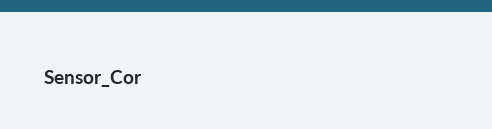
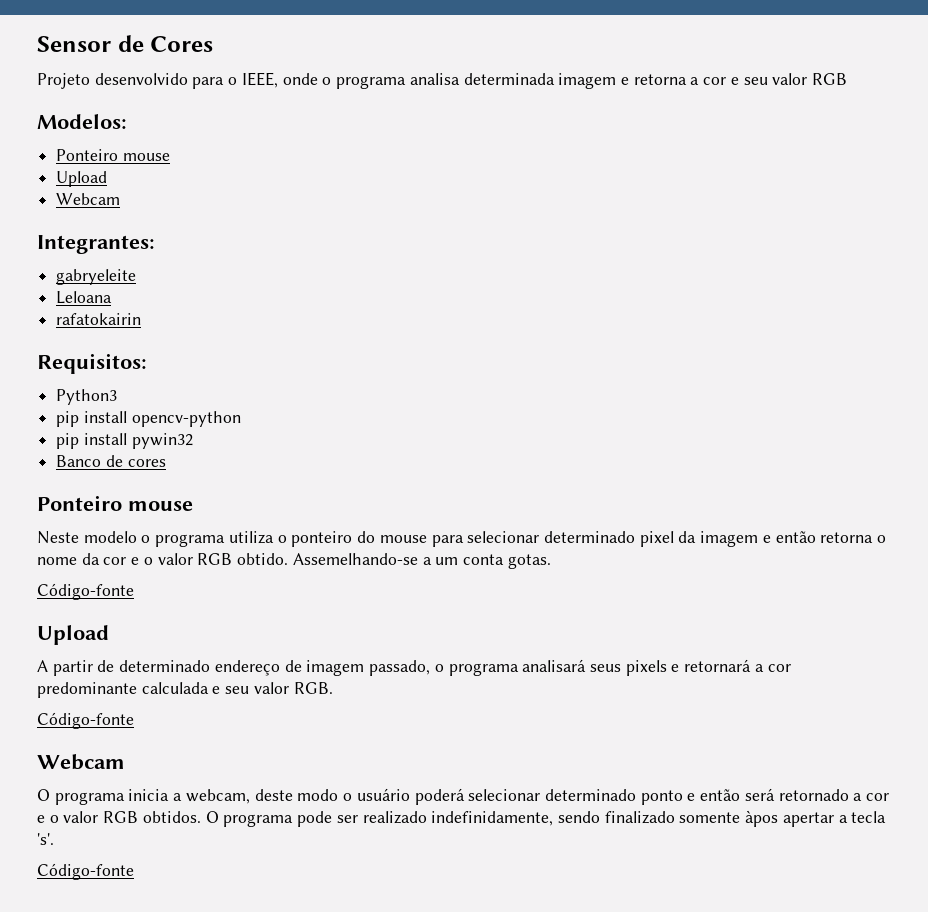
[44,70,142,87] Sensor_Cor -> [37,35,214,52] [37,72,848,89] [37,114,127,129] [56,149,170,161] [56,171,108,187] [56,193,121,205] [37,235,155,254] [56,269,137,285] [56,291,113,304] [56,313,142,325] [37,353,147,374] [56,389,118,405] [56,411,241,427] [56,433,193,449] [56,455,166,467] [37,495,193,511] [37,531,887,547] [37,553,551,569] [37,583,134,600] [37,625,109,645] [37,659,791,676] [37,682,333,698] [37,712,134,729] [37,754,125,770] [37,788,890,805] [37,810,887,827] [37,833,54,845] [37,863,134,880] Sensor de Cores // Projeto desenvolvido para o IEEE, onde o programa analisa determinada imagem e retorna a cor e seu valor RGB // Modelos: // Ponteiro mouse // Upload // Webcam // Integrantes: // gabryeleite // Leloana // rafatokairin // Requisitos: // Python3 // pip install opencv-python // pip install pywin32 // Banco de cores // Ponteiro mouse // Neste modelo o programa utiliza o ponteiro do mouse para selecionar determinado pixel da imagem e então retorna o nome da cor e o valor RGB obtido. Assemelhando-se a um conta gotas. // Código-fonte // Upload // A partir de determinado endereço de imagem passado, o programa analisará seus pixels e retornará a cor predominante calculada e seu valor RGB. // Código-fonte // Webcam // O programa inicia a webcam, deste modo o usuário poderá selecionar determinado ponto e então será retornado a cor e o valor RGB obtidos. O programa pode ser realizado indefinidamente, sendo finalizado somente àpos apertar a tecla 's'. // Código-fonte

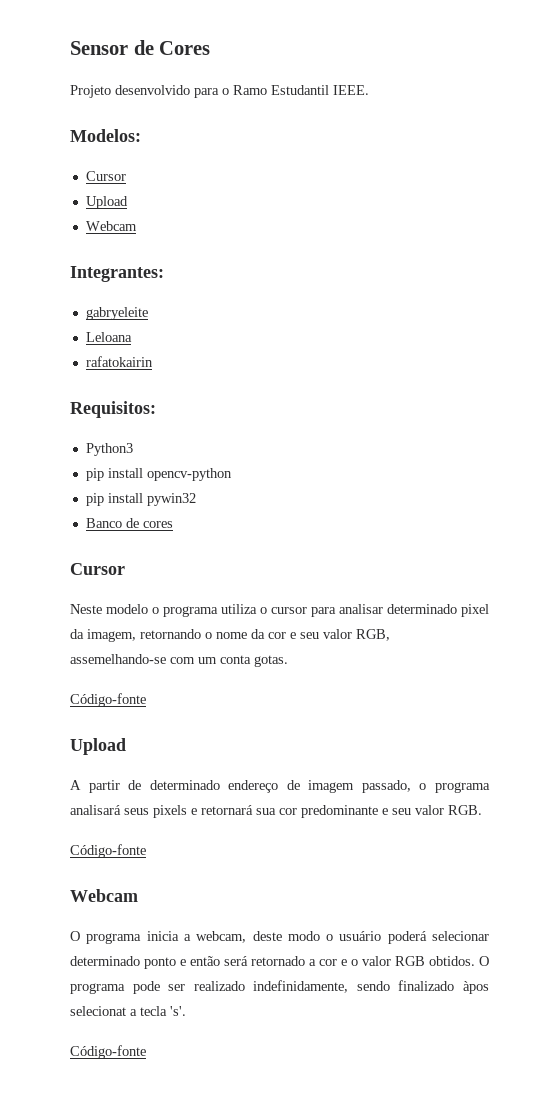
[241,72,848,89] IEEE, onde o programa analisa determinada imagem e retorna a cor e seu valor RGB -> [233,85,369,95] Ramo Estudantil IEEE.
[56,149,170,161] Ponteiro mouse -> [85,171,126,181] Cursor
[37,495,193,511] Ponteiro mouse -> [70,563,125,575] Cursor
[291,531,874,547] ponteiro do mouse para selecionar determinado pixel da imagem e então retorna -> [271,604,489,617] [70,629,201,642] cursor para analisar determinado pixel da imagem, retornando
[143,553,432,565] o valor RGB obtido. Assemelhando-se a -> [300,629,390,641] [70,654,195,664] seu valor RGB, assemelhando-se com
[754,664,764,672] a -> [256,808,276,815] sua
[141,682,209,694] calculada -> (378, 811) none
[679,810,834,827] somente àpos apertar -> [463,981,489,994] [70,1006,126,1016] àpos selecionat

